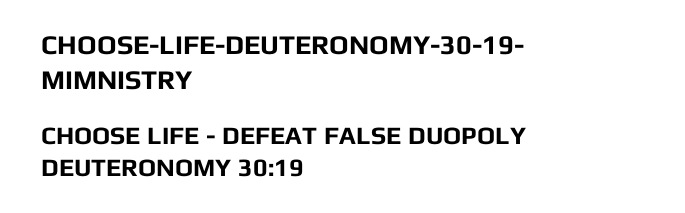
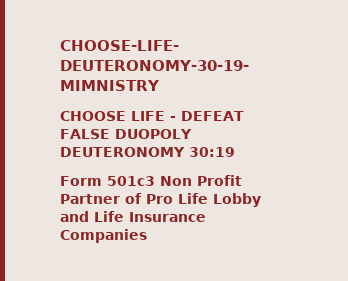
(304, 168) none -> [60,175,242,186] [60,193,261,207] [60,211,206,222] [60,229,147,243] // Form 501c3 Non Profit Partner of Pro Life Lobby and Life Insurance Companies

